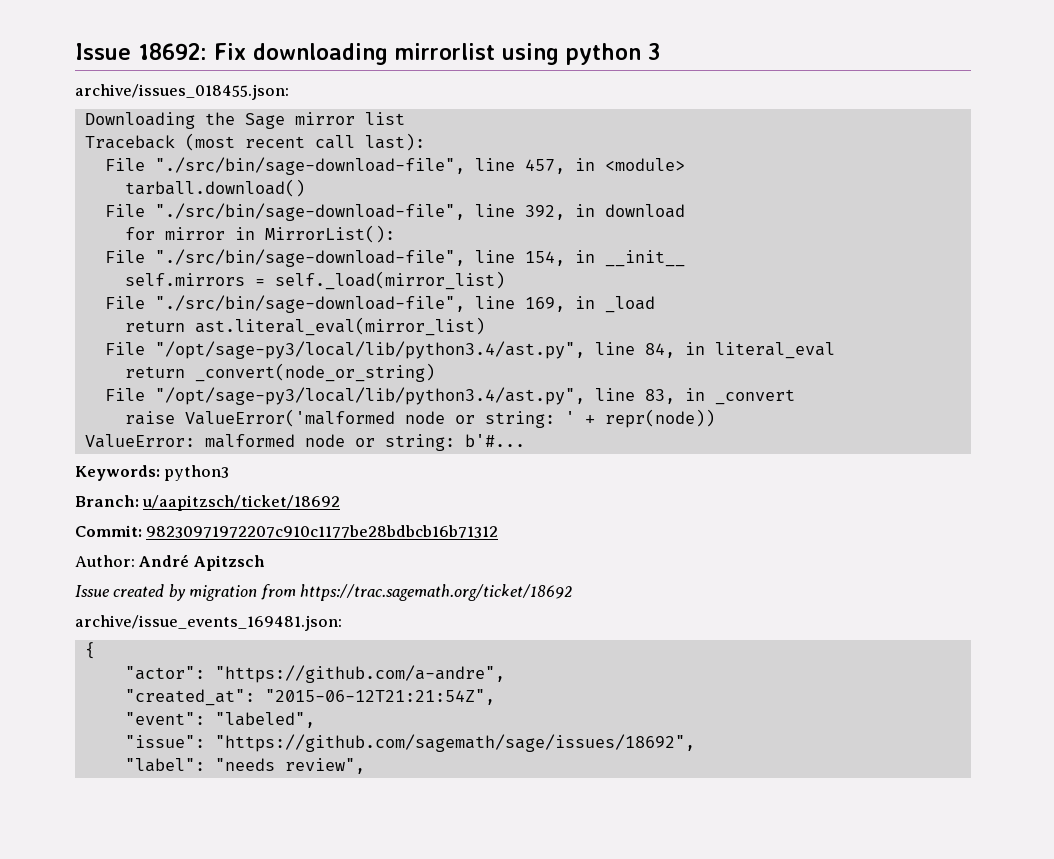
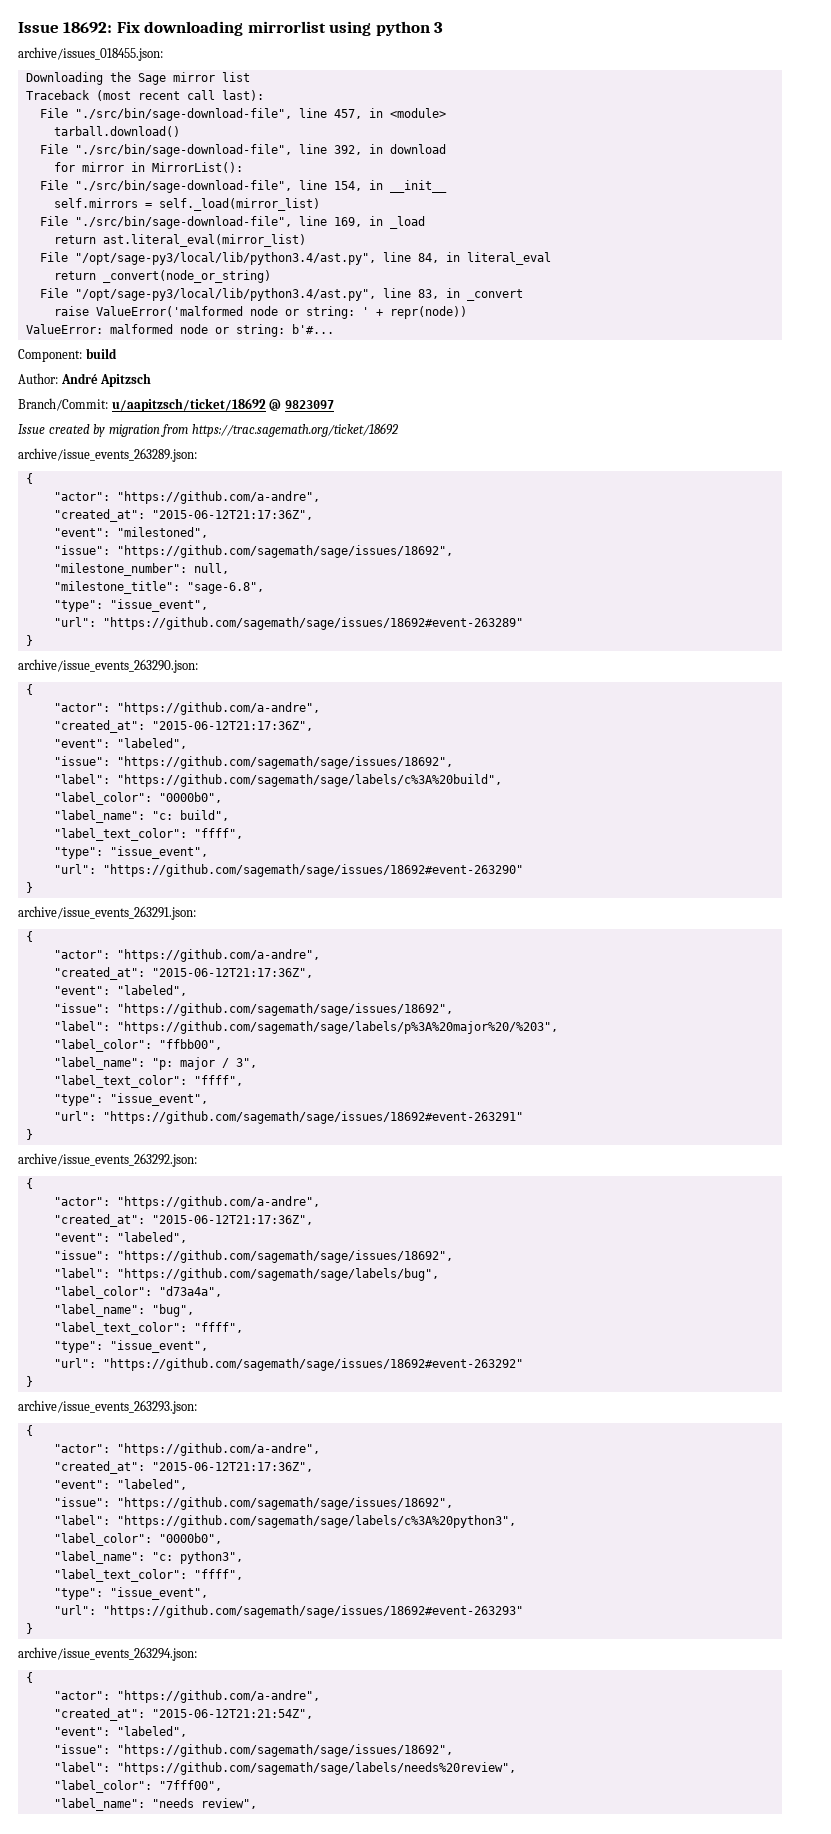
[75,465,230,481] [75,495,341,511] [75,525,499,538] Keywords: python3 // Branch: u/aapitzsch/ticket/18692 // Commit: 98230971972207c910c1177be28bdbcb16b71312 -> [18,348,117,362] Component: build
(265, 563) none -> [18,398,334,412] // Branch/Commit: u/aapitzsch/ticket/18692 @ 9823097
[75,615,342,631] archive/issue_events_169481.json: -> [18,448,197,462] [25,473,33,484] [53,491,320,504] [53,509,313,522] [53,527,208,538] [53,545,453,558] [53,563,229,576] [53,581,264,594] [53,599,208,612] [53,617,523,630] [25,635,33,646] [18,659,198,673] [25,684,33,695] [53,702,320,715] [53,720,313,733] [53,738,187,749] [53,756,453,769] [53,774,502,787] [53,792,222,805] [53,810,229,823] [53,828,243,841] [53,846,208,859] [53,864,523,877] [25,882,33,893] [18,906,196,920] [25,931,33,942] [53,949,320,962] [53,967,313,980] [53,985,187,996] [53,1003,453,1016] [53,1021,558,1034] [53,1039,222,1052] [53,1057,257,1070] [53,1075,243,1088] [53,1093,208,1106] [53,1111,523,1124] [25,1129,33,1140] [18,1153,197,1167] [25,1178,33,1189] [53,1196,320,1209] [53,1214,313,1227] [53,1232,187,1243] [53,1250,453,1263] [53,1268,439,1281] [53,1286,222,1299] [53,1304,194,1317] [53,1322,243,1335] [53,1340,208,1353] [53,1358,523,1371] [25,1376,33,1387] [18,1400,197,1414] [25,1425,33,1436] [53,1443,320,1456] [53,1461,313,1474] [53,1479,187,1490] [53,1497,453,1510] [53,1515,516,1528] [53,1533,222,1546] [53,1551,243,1564] [53,1569,243,1582] [53,1587,208,1600] [53,1605,523,1618] [25,1623,33,1634] [18,1647,197,1661] archive/issue_events_263289.json: // { // "actor": "https://github.com/a-andre", // "created_at": "2015-06-12T21:17:36Z", // "event": "milestoned", // "issue": "https://github.com/sagemath/sage/issues/18692", // "milestone_number": null, // "milestone_title": "sage-6.8", // "type": "issue_event", // "url": "https://github.com/sagemath/sage/issues/18692#event-263289" // } // archive/issue_events_263290.json: // { // "actor": "https://github.com/a-andre", // "created_at": "2015-06-12T21:17:36Z", // "event": "labeled", // "issue": "https://github.com/sagemath/sage/issues/18692", // "label": "https://github.com/sagemath/sage/labels/c%3A%20build", // "label_color": "0000b0", // "label_name": "c: build", // "label_text_color": "ffff", // "type": "issue_event", // "url": "https://github.com/sagemath/sage/issues/18692#event-263290" // } // archive/issue_events_263291.json: // { // "actor": "https://github.com/a-andre", // "created_at": "2015-06-12T21:17:36Z", // "event": "labeled", // "issue": "https://github.com/sagemath/sage/issues/18692", // "label": "https://github.com/sagemath/sage/labels/p%3A%20major%20/%203", // "label_color": "ffbb00", // "label_name": "p: major / 3", // "label_text_color": "ffff", // "type": "issue_event", // "url": "https://github.com/sagemath/sage/issues/18692#event-263291" // } // archive/issue_events_263292.json: // { // "actor": "https://github.com/a-andre", // "created_at": "2015-06-12T21:17:36Z", // "event": "labeled", // "issue": "https://github.com/sagemath/sage/issues/18692", // "label": "https://github.com/sagemath/sage/labels/bug", // "label_color": "d73a4a", // "label_name": "bug", // "label_text_color": "ffff", // "type": "issue_event", // "url": "https://github.com/sagemath/sage/issues/18692#event-263292" // } // archive/issue_events_263293.json: // { // "actor": "https://github.com/a-andre", // "created_at": "2015-06-12T21:17:36Z", // "event": "labeled", // "issue": "https://github.com/sagemath/sage/issues/18692", // "label": "https://github.com/sagemath/sage/labels/c%3A%20python3", // "label_color": "0000b0", // "label_name": "c: python3", // "label_text_color": "ffff", // "type": "issue_event", // "url": "https://github.com/sagemath/sage/issues/18692#event-263293" // } // archive/issue_events_263294.json:
(205, 765) none -> [116,1762,516,1775] [53,1780,222,1793] [53,1798,145,1811] "https://github.com/sagemath/sage/labels/needs%20review", // "label_color": "7fff00", // "label_name":

